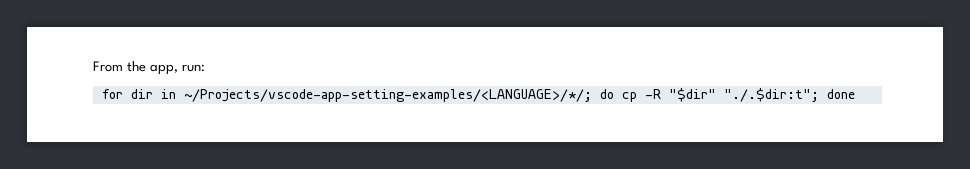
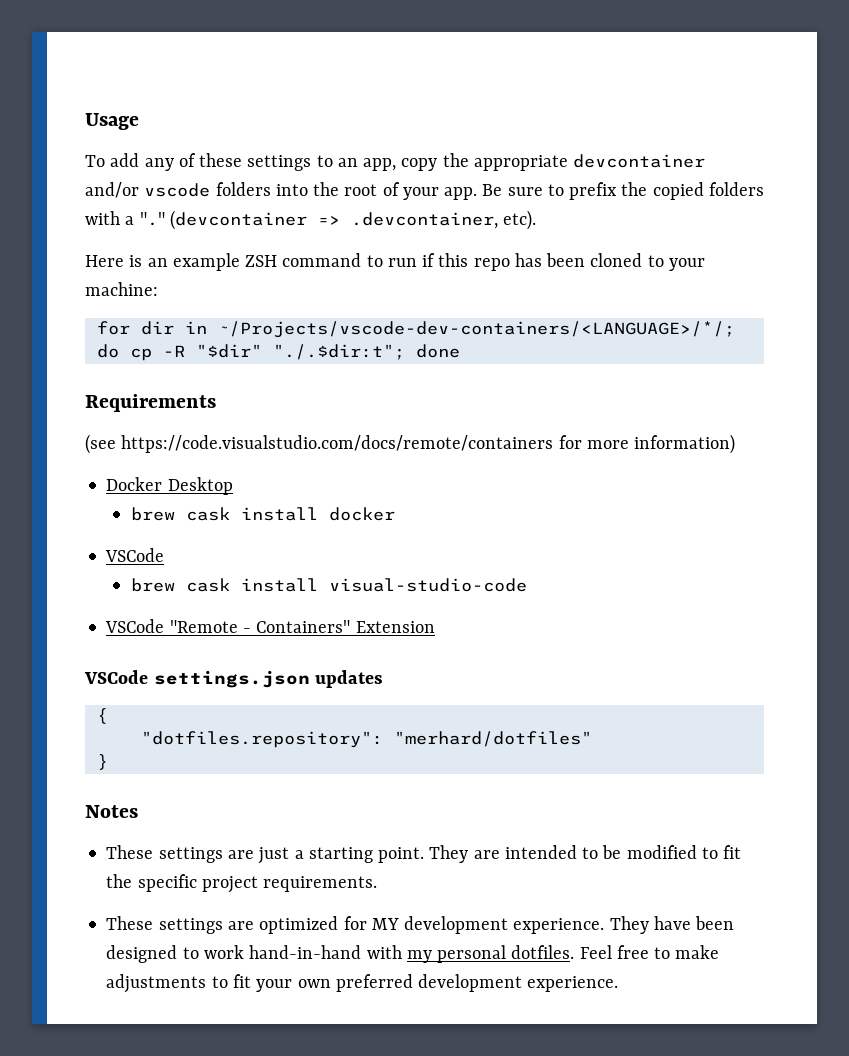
[93,61,205,75] From the app, run: -> [85,113,139,130] [85,153,706,171] [85,182,764,200] [85,210,537,230] [85,253,705,271] [85,282,158,296] Usage // To add any of these settings to an app, copy the appropriate devcontainer and/or vscode folders into the root of your app. Be sure to prefix the copied folders with a "." (devcontainer => .devcontainer, etc). // Here is an example ZSH command to run if this repo has been cloned to your machine:
[183,89,592,102] ~/Projects/vscode-app-setting-examples/<LANGUAGE>/*/; -> [217,321,735,338] ~/Projects/vscode-dev-containers/<LANGUAGE>/*/;
(855, 94) none -> [85,394,216,412] [85,434,736,454] [106,477,233,495] [130,507,395,521] [105,548,165,562] [130,578,527,592] [105,619,435,633] [84,670,384,688] [96,708,108,724] [140,731,592,748] [96,754,108,770] [85,805,138,818] [106,845,742,864] [106,874,378,893] [106,916,735,934] [106,945,720,963] [106,974,619,993] // Requirements // (see https://code.visualstudio.com/docs/remote/containers for more information) // Docker Desktop // brew cask install docker // VSCode // brew cask install visual-studio-code // VSCode "Remote - Containers" Extension // VSCode settings.json updates // { // "dotfiles.repository": "merhard/dotfiles" // } // Notes // These settings are just a starting point. They are intended to be modified to fit the specific project requirements. // These settings are optimized for MY development experience. They have been designed to work hand-in-hand with my personal dotfiles. Feel free to make adjustments to fit your own preferred development experience.

